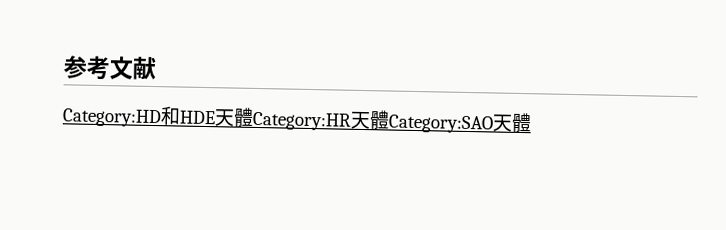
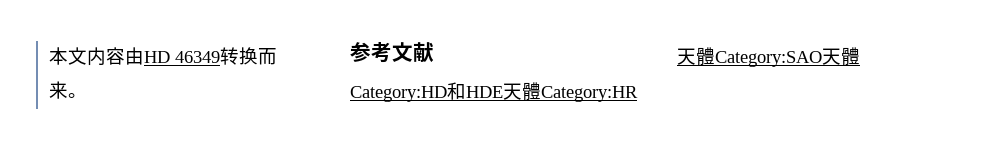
(63, 67) none -> [48,47,277,66] [48,81,87,99] 本文内容由HD 46349转换而来。 //

